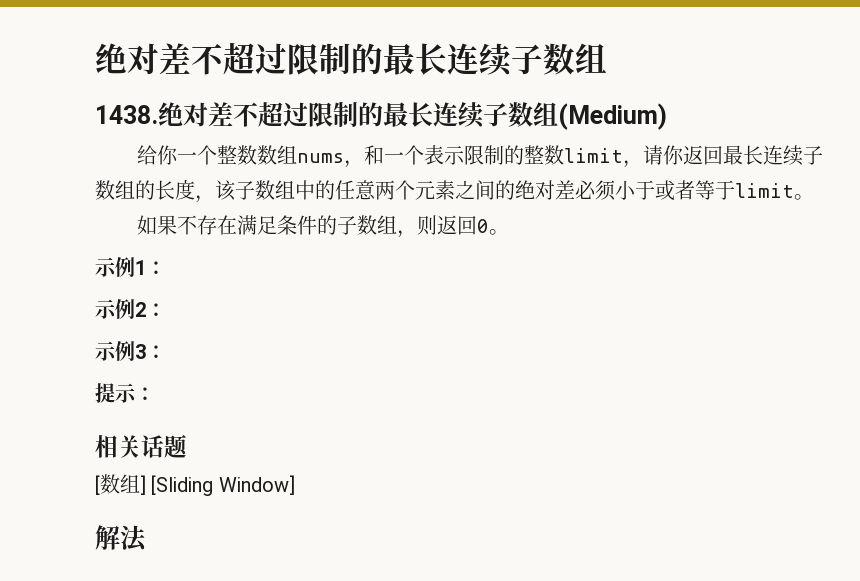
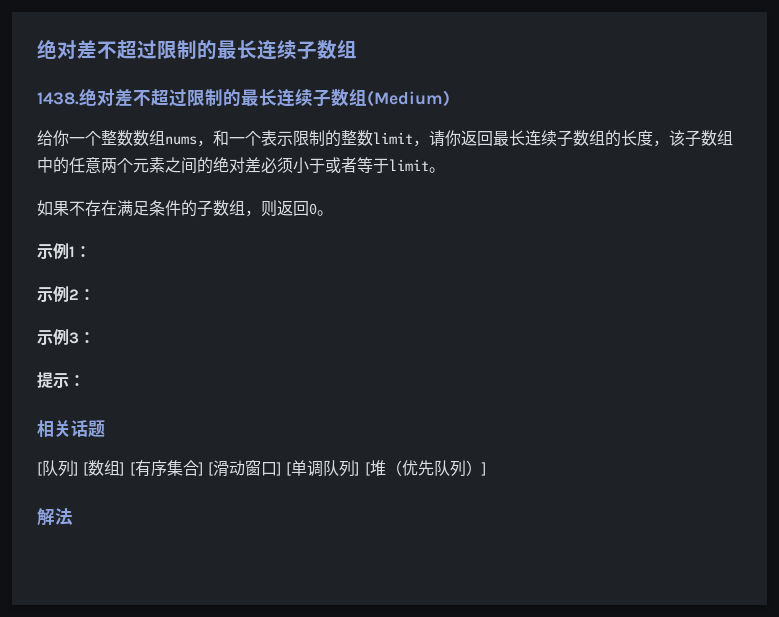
[100,474,295,496] 数组] [Sliding Window] -> [42,460,487,477] 队列] [数组] [有序集合] [滑动窗口] [单调队列] [堆（优先队列）]

